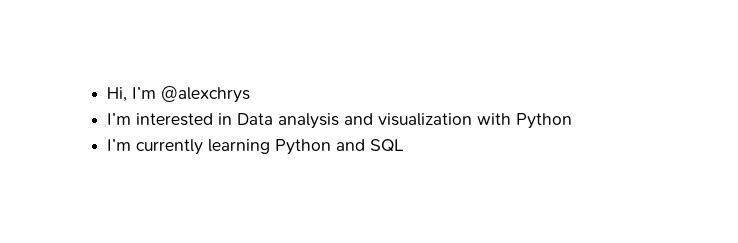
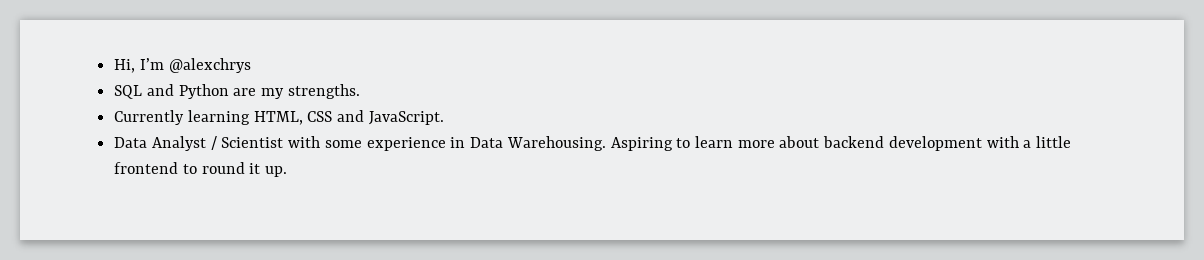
[107,113,573,129] [107,139,405,155] I’m interested in Data analysis and visualization with Python // I’m currently learning Python and SQL -> [114,84,360,99] [114,110,444,125] [114,136,1072,151] [114,162,288,177] SQL and Python are my strengths. // Currently learning HTML, CSS and JavaScript. // Data Analyst / Scientist with some experience in Data Warehousing. Aspiring to learn more about backend development with a little frontend to round it up.

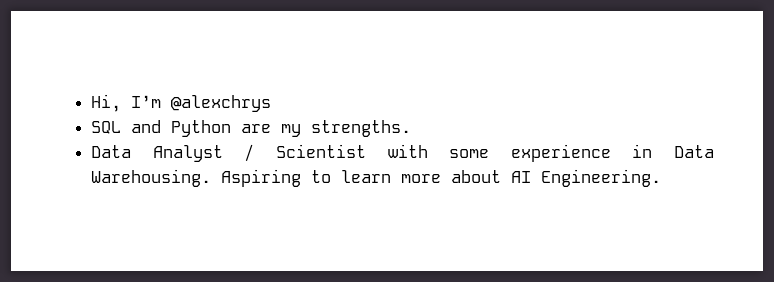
[114,110,444,125] // Currently learning HTML, CSS and JavaScript. -> (412, 128) none
[823,136,1072,151] [114,162,288,177] backend development with a little frontend to round it up. -> [511,169,662,187] AI Engineering.

